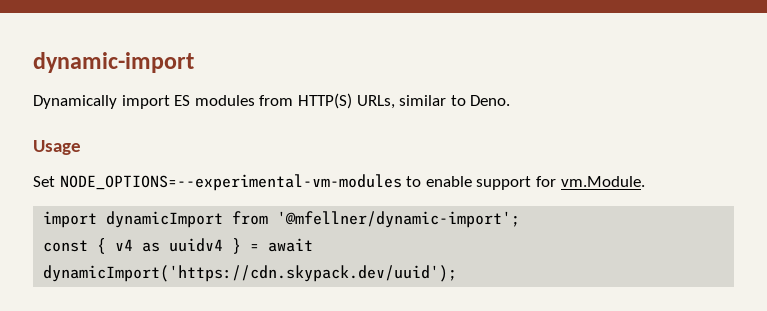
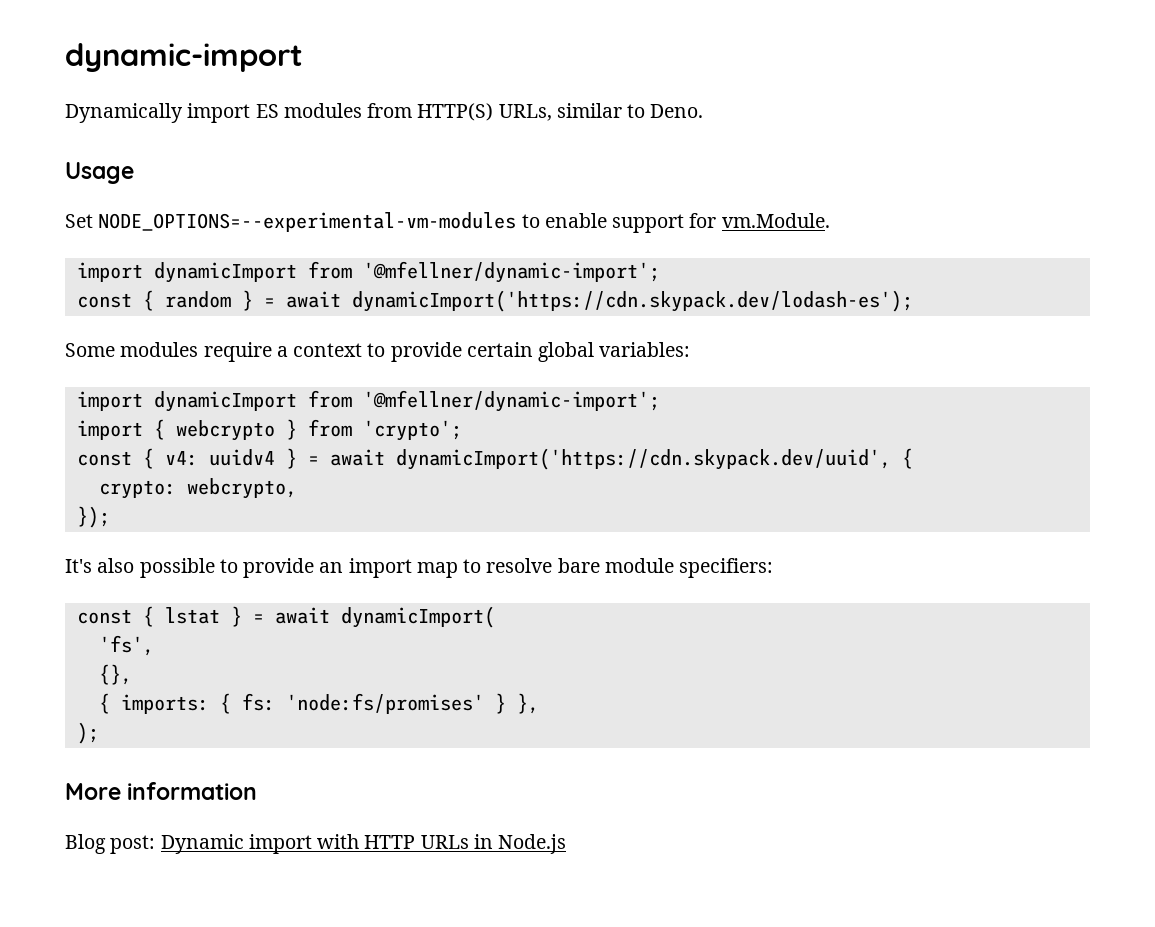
[115,238,314,254] [43,265,458,282] v4 as uuidv4 } = await dynamicImport('https://cdn.skypack.dev/uuid'); -> [164,290,913,312] [65,342,691,362] [76,390,660,412] [76,419,462,441] [76,448,913,470] [98,478,297,499] [76,506,110,528] [65,558,774,578] [76,606,495,628] [98,635,154,656] [98,664,132,685] [98,693,539,714] [76,722,99,744] [65,782,258,800] [65,834,567,854] random } = await dynamicImport('https://cdn.skypack.dev/lodash-es'); // Some modules require a context to provide certain global variables: // import dynamicImport from '@mfellner/dynamic-import'; // import { webcrypto } from 'crypto'; // const { v4: uuidv4 } = await dynamicImport('https://cdn.skypack.dev/uuid', { // crypto: webcrypto, // }); // It's also possible to provide an import map to resolve bare module specifiers: // const { lstat } = await dynamicImport( // 'fs', // {}, // { imports: { fs: 'node:fs/promises' } }, // ); // More information // Blog post: Dynamic import with HTTP URLs in Node.js

